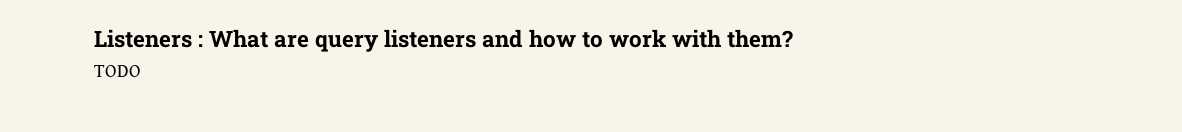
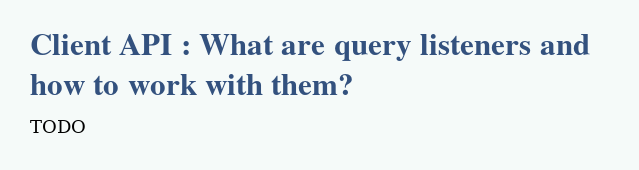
[94,29,192,48] Listeners -> [30,34,173,55] Client API

